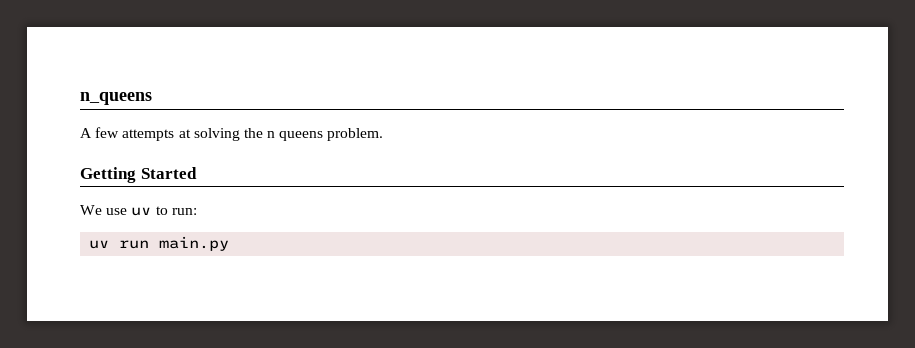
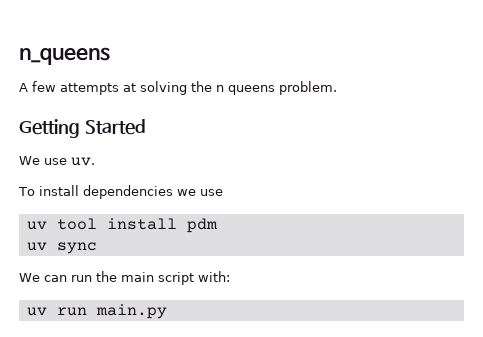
[131,206,197,216] uv to run: -> [71,157,95,166] [18,185,223,199] [26,218,218,233] [26,242,97,254] [19,271,230,285] uv. // To install dependencies we use // uv tool install pdm // uv sync // We can run the main script with:

